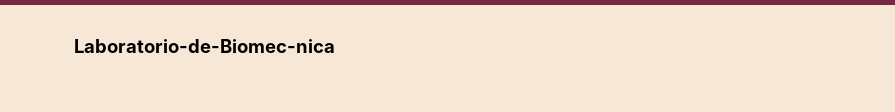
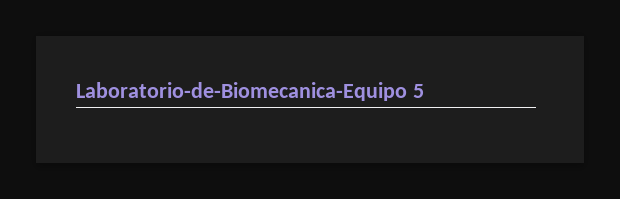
[74,39,335,53] Laboratorio-de-Biomec-nica -> [76,82,424,101] Laboratorio-de-Biomecanica-Equipo 5

